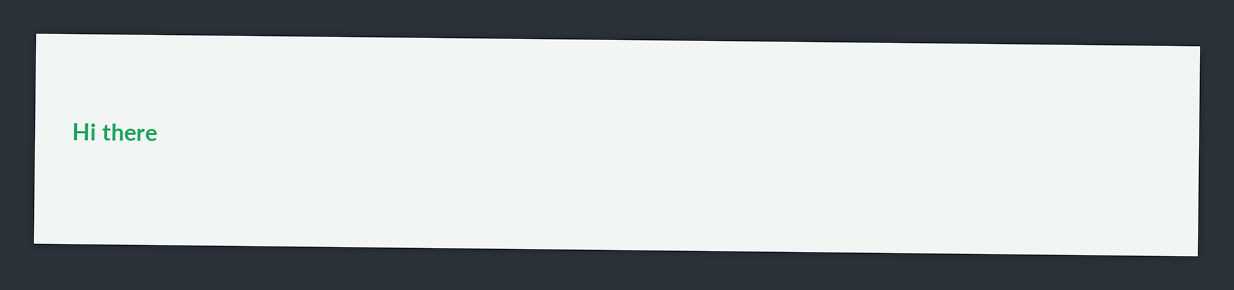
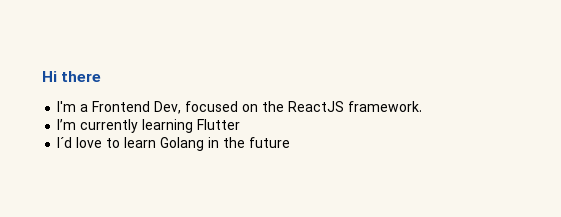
(159, 132) none -> [57,101,423,114] [57,119,241,133] [57,137,291,151] // I'm a Frontend Dev, focused on the ReactJS framework. // I’m currently learning Flutter // I´d love to learn Golang in the future

